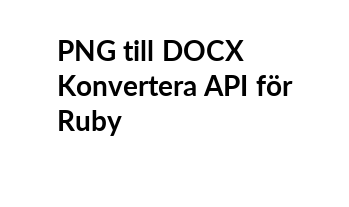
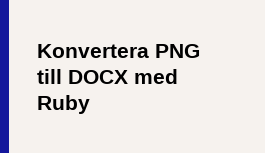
(57, 50) none -> [37,44,149,58] Konvertera
[57,75,293,96] Konvertera API för -> [134,69,178,84] med

